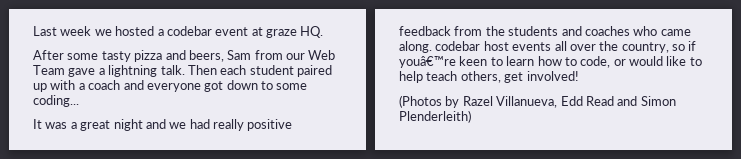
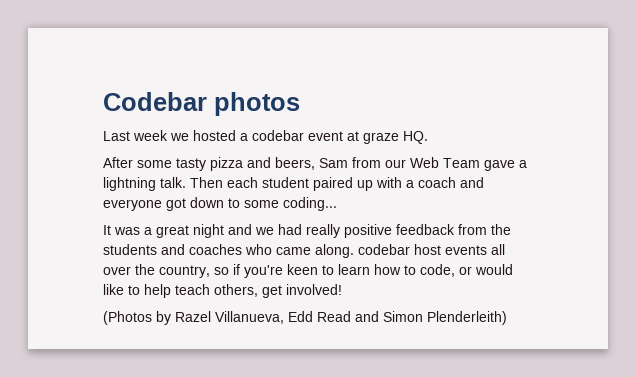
(33, 31) none -> [103,92,300,116] Codebar photos //
[399,56,456,68] youâ€™re -> [244,265,283,278] you're

